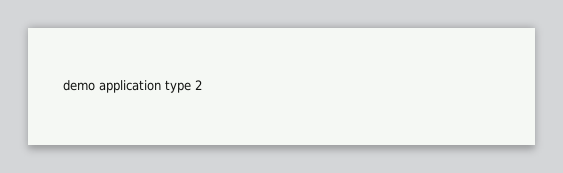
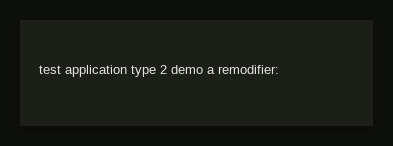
[63,80,95,91] demo -> [39,65,61,74] test
(202, 85) none -> [171,65,279,74] demo a remodifier:

